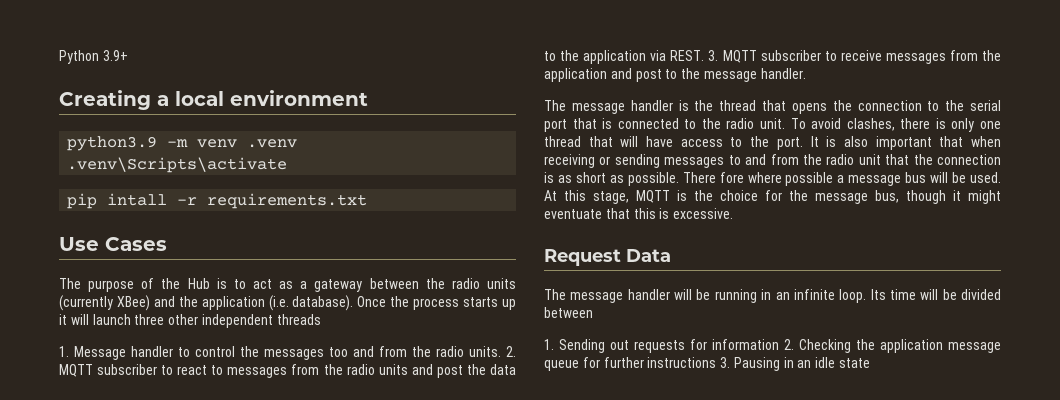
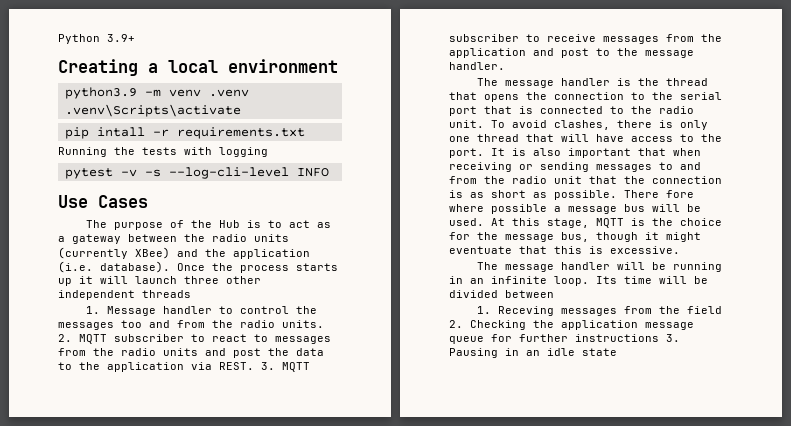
(368, 201) none -> [58,147,268,157] [64,167,329,179] // Running the tests with logging // pytest -v -s --log-cli-level INFO
[544,249,671,266] // Request Data -> (680, 250) none
[559,339,779,353] Sending out requests for information -> [497,306,722,316] Receving messages from the field

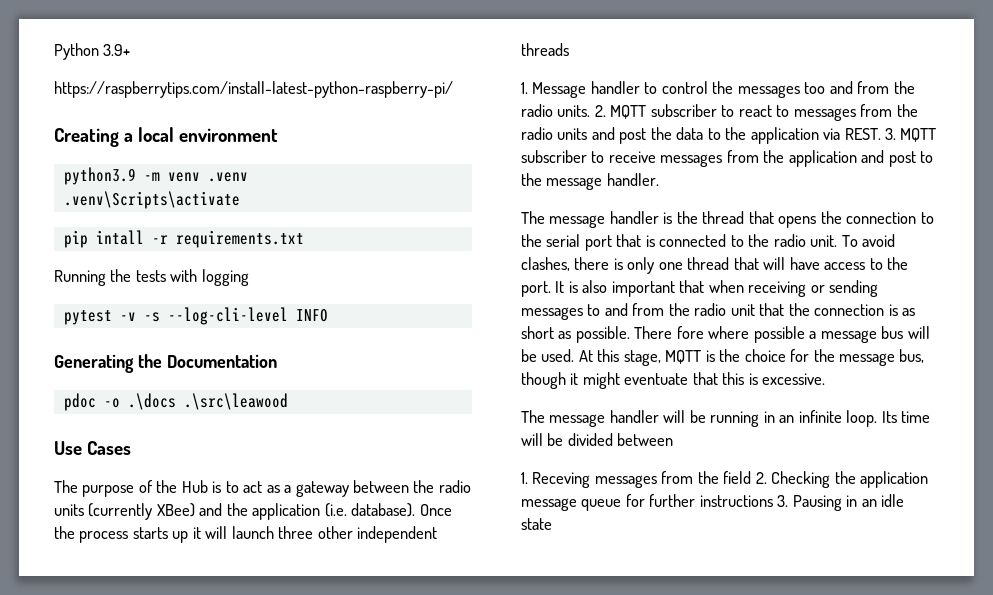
(135, 38) none -> [54,81,453,98] // https://raspberrytips.com/install-latest-python-raspberry-pi/
(329, 172) none -> [54,354,277,373] [63,393,288,411] // Generating the Documentation // pdoc -o .\docs .\src\leawood

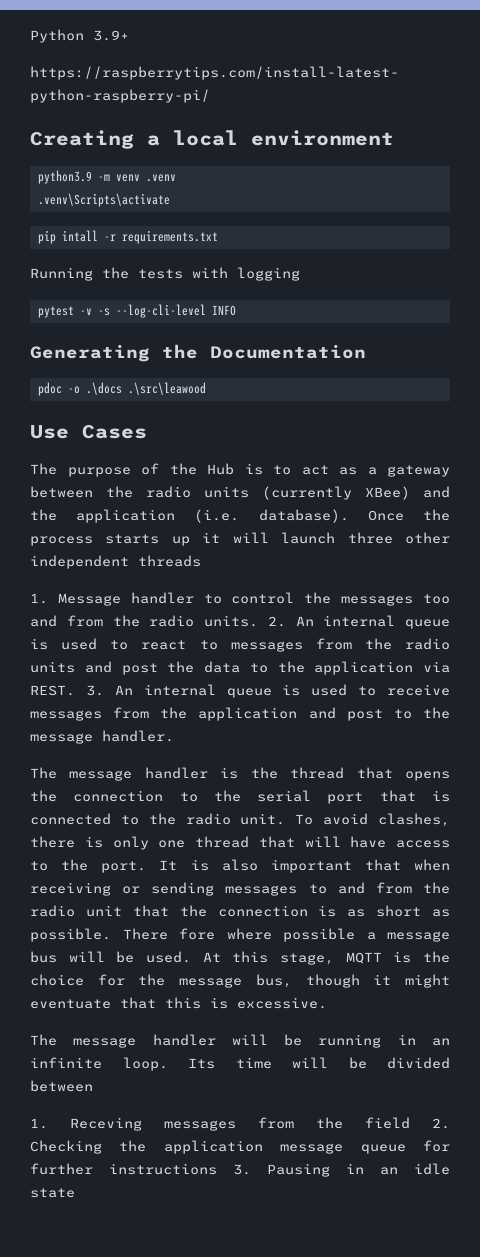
[610,104,717,119] MQTT subscriber -> [295,615,450,629] [30,638,98,650] An internal queue is used
[900,128,937,142] [521,150,587,163] MQTT subscriber -> [114,684,348,698] An internal queue is used

